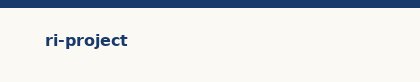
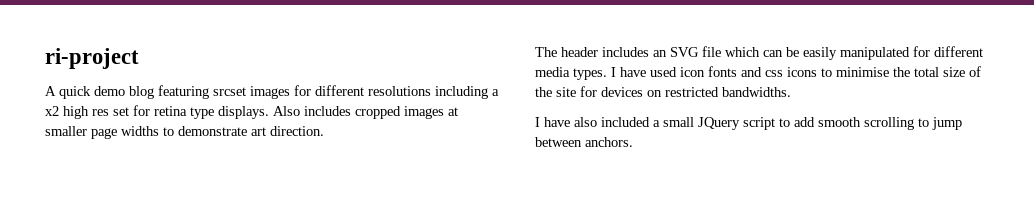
(128, 41) none -> [45,85,499,99] [45,105,458,119] [45,126,324,139] [535,46,983,60] [535,66,981,80] [535,86,791,97] [535,117,962,130] [535,137,633,147] // A quick demo blog featuring srcset images for different resolutions including a x2 high res set for retina type displays. Also includes cropped images at smaller page widths to demonstrate art direction. // The header includes an SVG file which can be easily manipulated for different media types. I have used icon fonts and css icons to minimise the total size of the site for devices on restricted bandwidths. // I have also included a small JQuery script to add smooth scrolling to jump between anchors.

